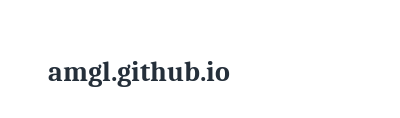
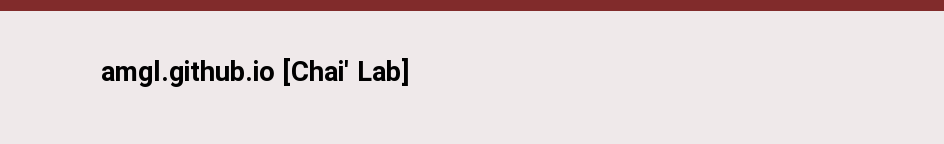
(230, 74) none -> [282,58,410,86] [Chai' Lab]

